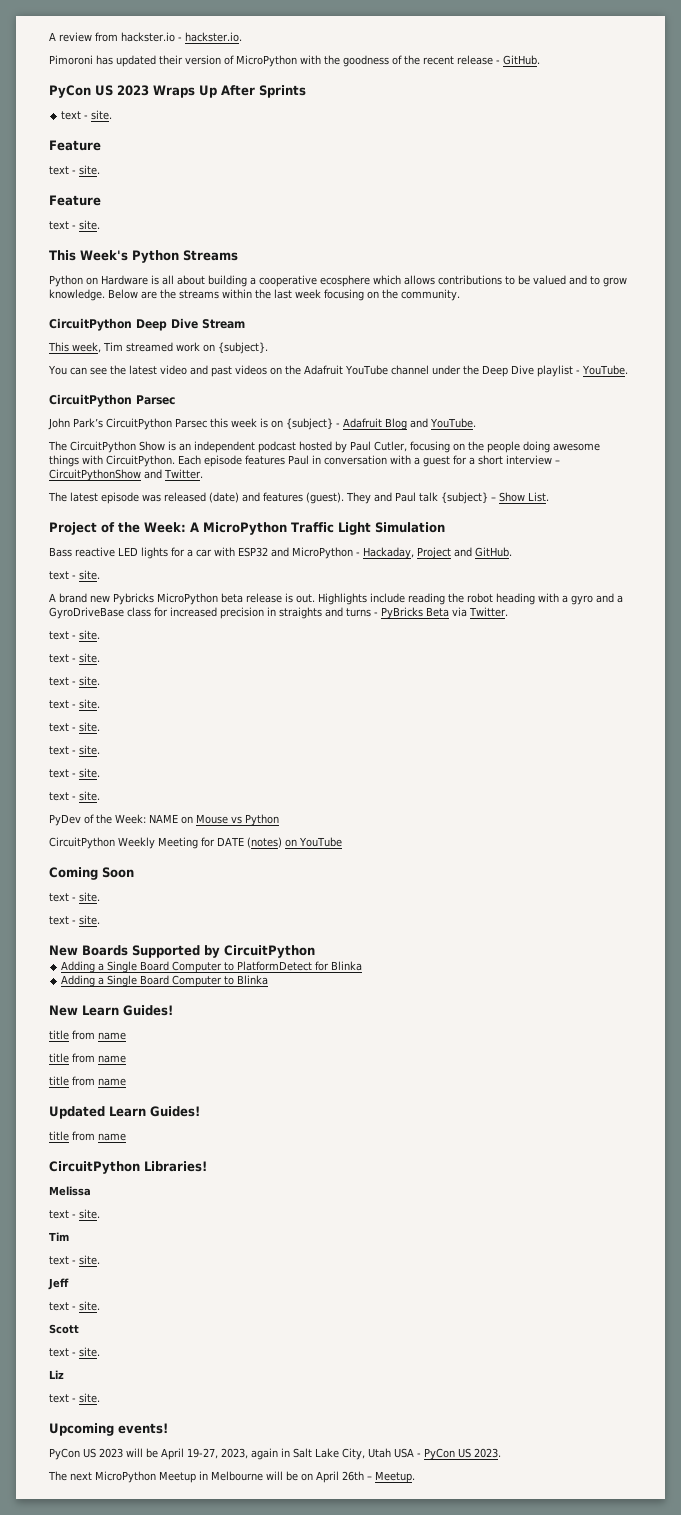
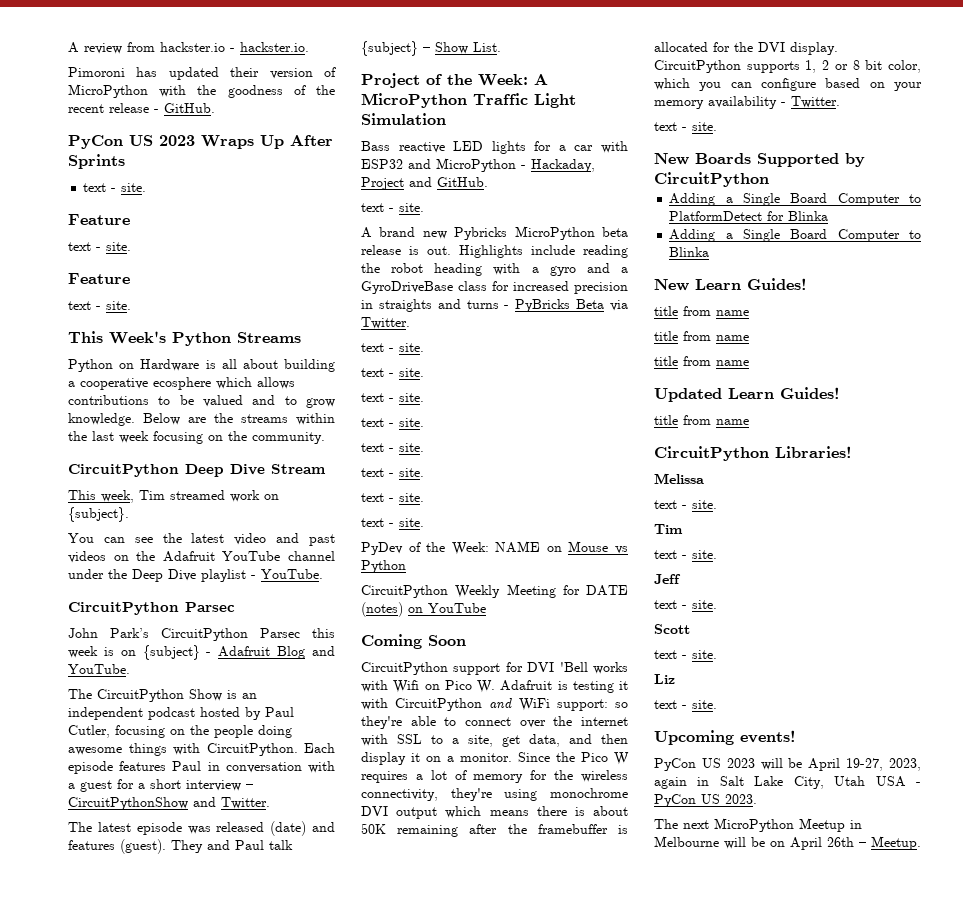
[49,892,100,902] text - site. -> [361,662,628,675] [361,680,628,693] [361,698,628,711] [361,716,628,729] [361,734,628,747] [361,752,629,765] [361,770,628,783] [361,788,628,801] [361,806,628,819] [361,823,628,837] [654,42,838,55] [654,60,921,73] [654,78,922,91] [654,96,840,109] CircuitPython support for DVI 'Bell works with Wifi on Pico W. Adafruit is testing it with CircuitPython and WiFi support: so they're able to connect over the internet with SSL to a site, get data, and then display it on a monitor. Since the Pico W requires a lot of memory for the wireless connectivity, they're using monochrome DVI output which means there is about 50K remaining after the framebuffer is allocated for the DVI display. CircuitPython supports 1, 2 or 8 bit color, which you can configure based on your memory availability - Twitter.

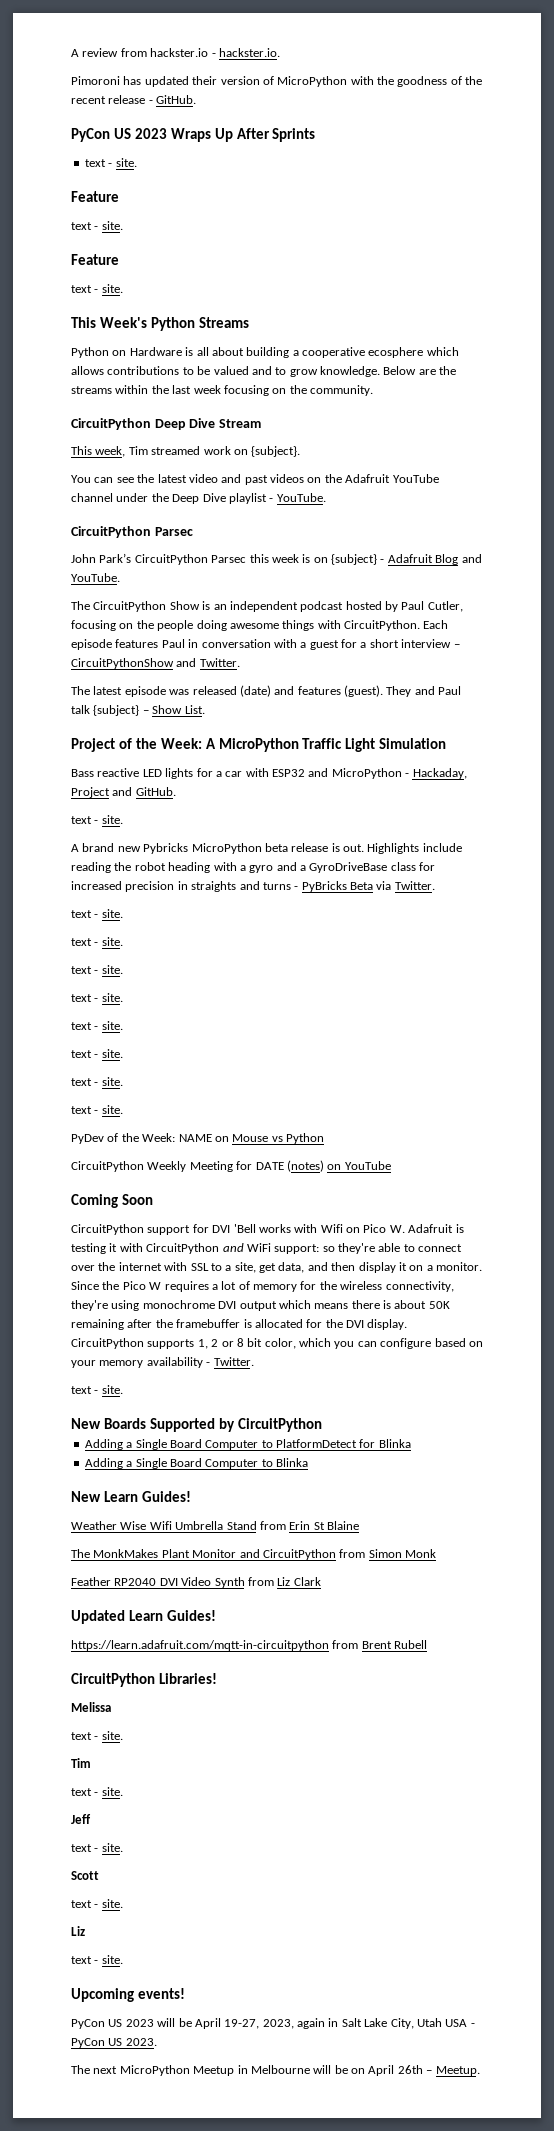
[654,306,749,316] [654,331,749,341] [654,356,749,366] title from name // title from name // title from name -> [71,1521,359,1530] [71,1549,436,1560] [71,1577,321,1588] Weather Wise Wifi Umbrella Stand from Erin St Blaine // The MonkMakes Plant Monitor and CircuitPython from Simon Monk // Feather RP2040 DVI Video Synth from Liz Clark
[654,415,749,425] title from name -> [71,1640,428,1651] https://learn.adafruit.com/mqtt-in-circuitpython from Brent Rubell

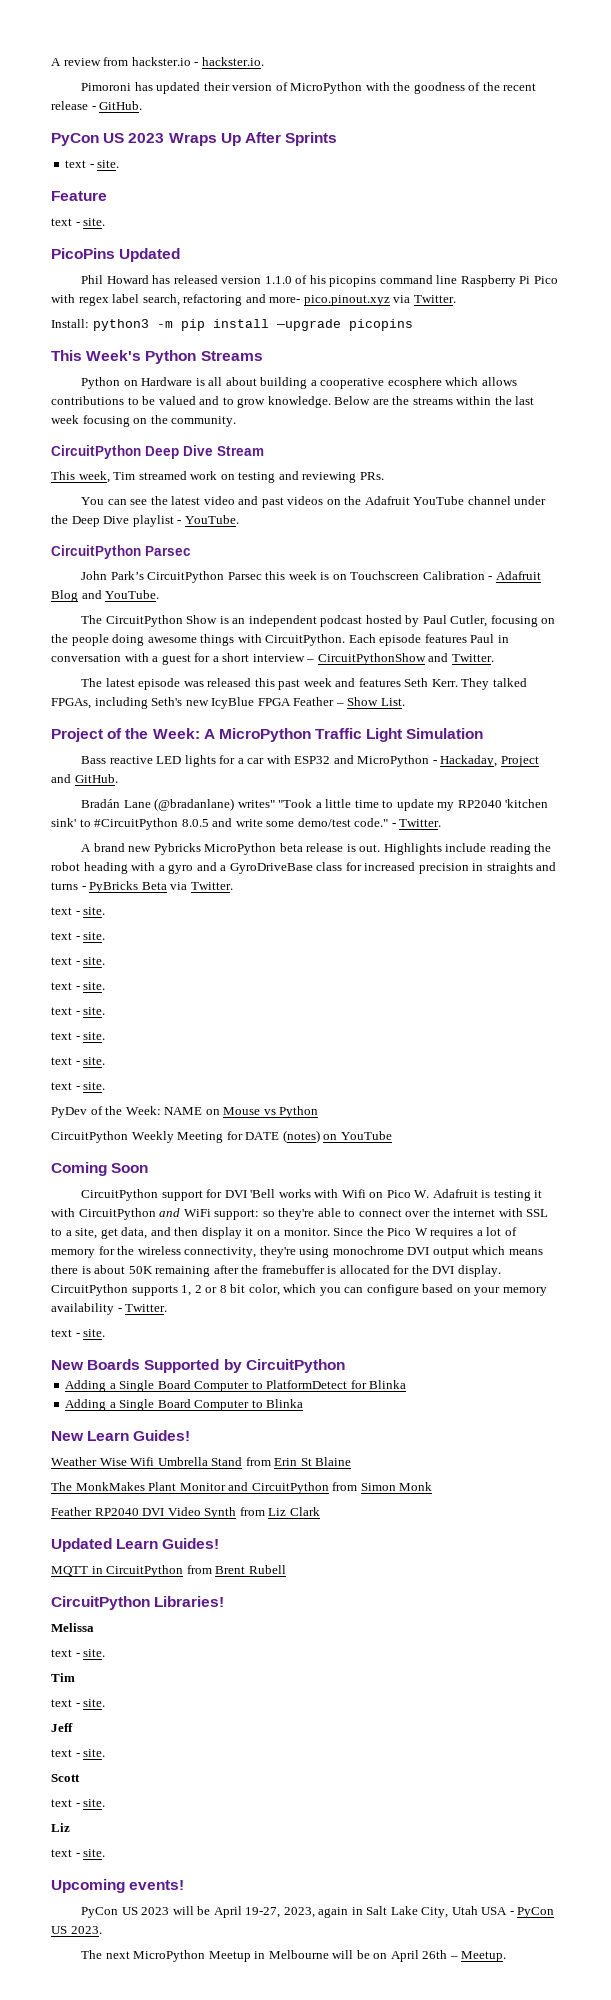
[71,254,119,265] [71,284,123,293] Feature // text - site. -> [51,248,181,262] [81,275,558,287] [51,294,456,306] [51,319,413,331] PicoPins Updated // Phil Howard has released version 1.1.0 of his picopins command line Raspberry Pi Pico with regex label search, refactoring and more- pico.pinout.xyz via Twitter. // Install: python3 -m pip install —upgrade picopins
[251,446,301,457] {subject}. -> [238,471,384,483] testing and reviewing PRs.
[331,554,377,565] {subject} -> [350,571,485,580] Touchscreen Calibration
[239,685,462,697] [71,705,140,716] (date) and features (guest). They and Paul talk {subject} -> [254,678,527,690] [51,697,335,709] this past week and features Seth Kerr. They talked FPGAs, including Seth's new IcyBlue FPGA Feather
[71,815,123,824] text - site. -> [81,798,549,811] [51,818,442,830] Bradán Lane (@bradanlane) writes" "Took a little time to update my RP2040 'kitchen sink' to #CircuitPython 8.0.5 and write some demo/test code." - Twitter.
[71,1640,329,1651] https://learn.adafruit.com/mqtt-in-circuitpython -> [51,1565,184,1577] MQTT in CircuitPython

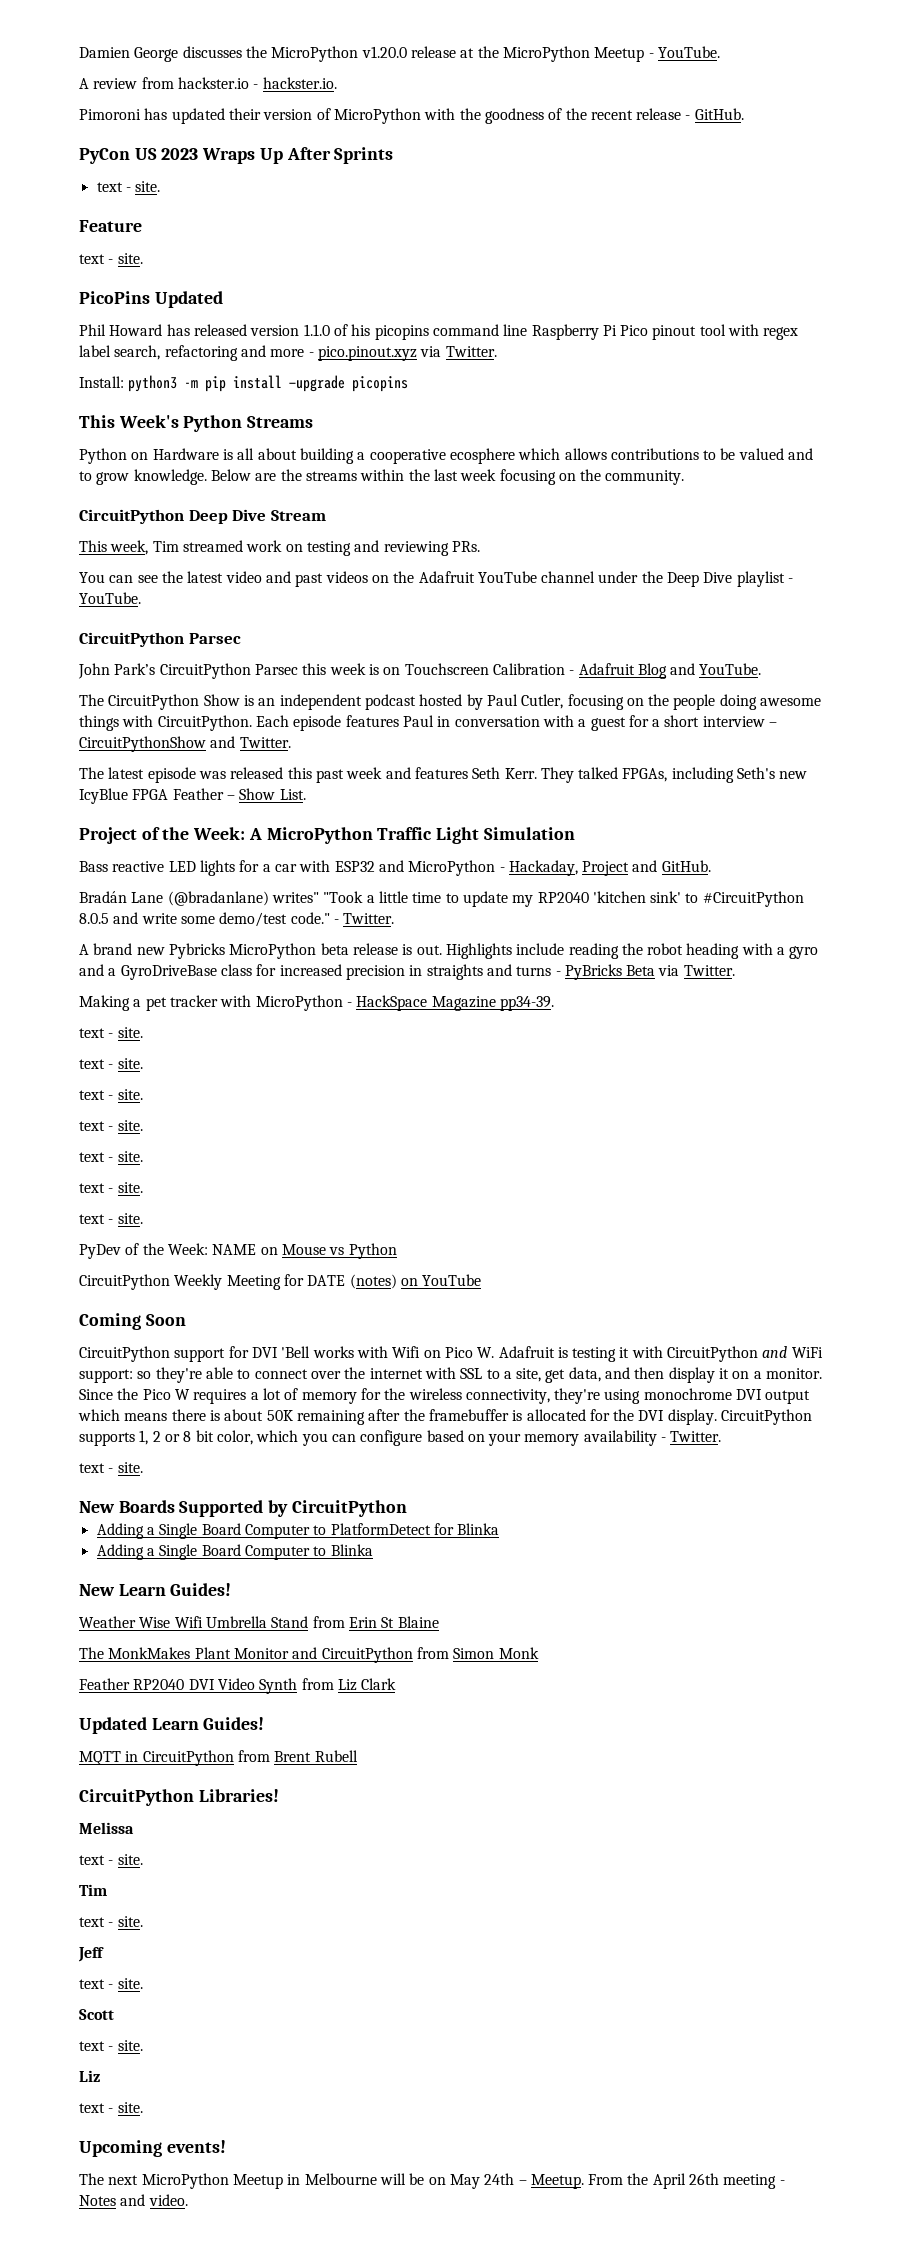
(51, 62) none -> [79,46,720,62] Damien George discusses the MicroPython v1.20.0 release at the MicroPython Meetup - YouTube. //
(558, 280) none -> [652,324,726,340] pinout tool
[269,297,301,303] more- -> [270,349,314,357] more -
[51,907,106,915] text - site. -> [79,995,554,1011] Making a pet tracker with MicroPython - HackSpace Magazine pp34-39.
[81,1906,555,1918] [51,1926,102,1934] // PyCon US 2023 will be April 19-27, 2023, again in Salt Lake City, Utah USA - PyCon US 2023. -> (226, 2146) none
[390,1950,507,1962] April 26th – Meetup. -> [449,2173,785,2189] [79,2194,188,2206] May 24th – Meetup. From the April 26th meeting - Notes and video.

